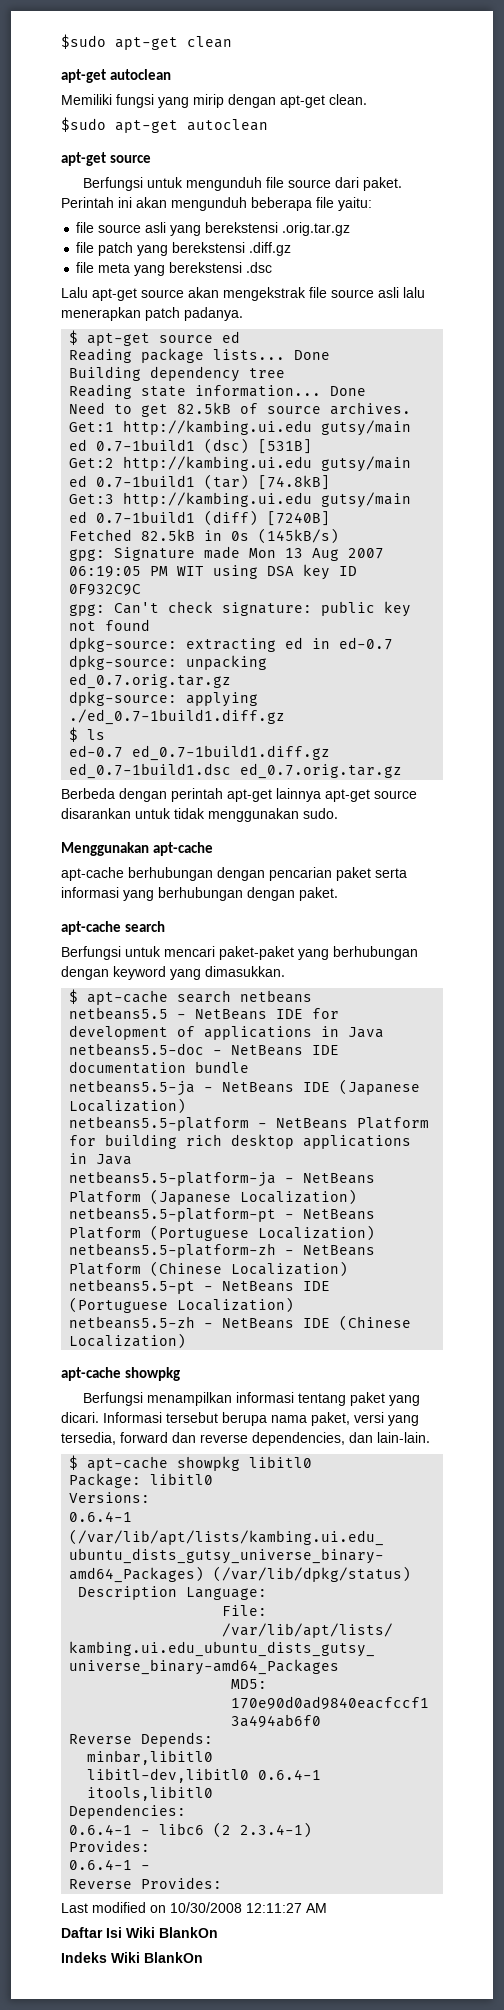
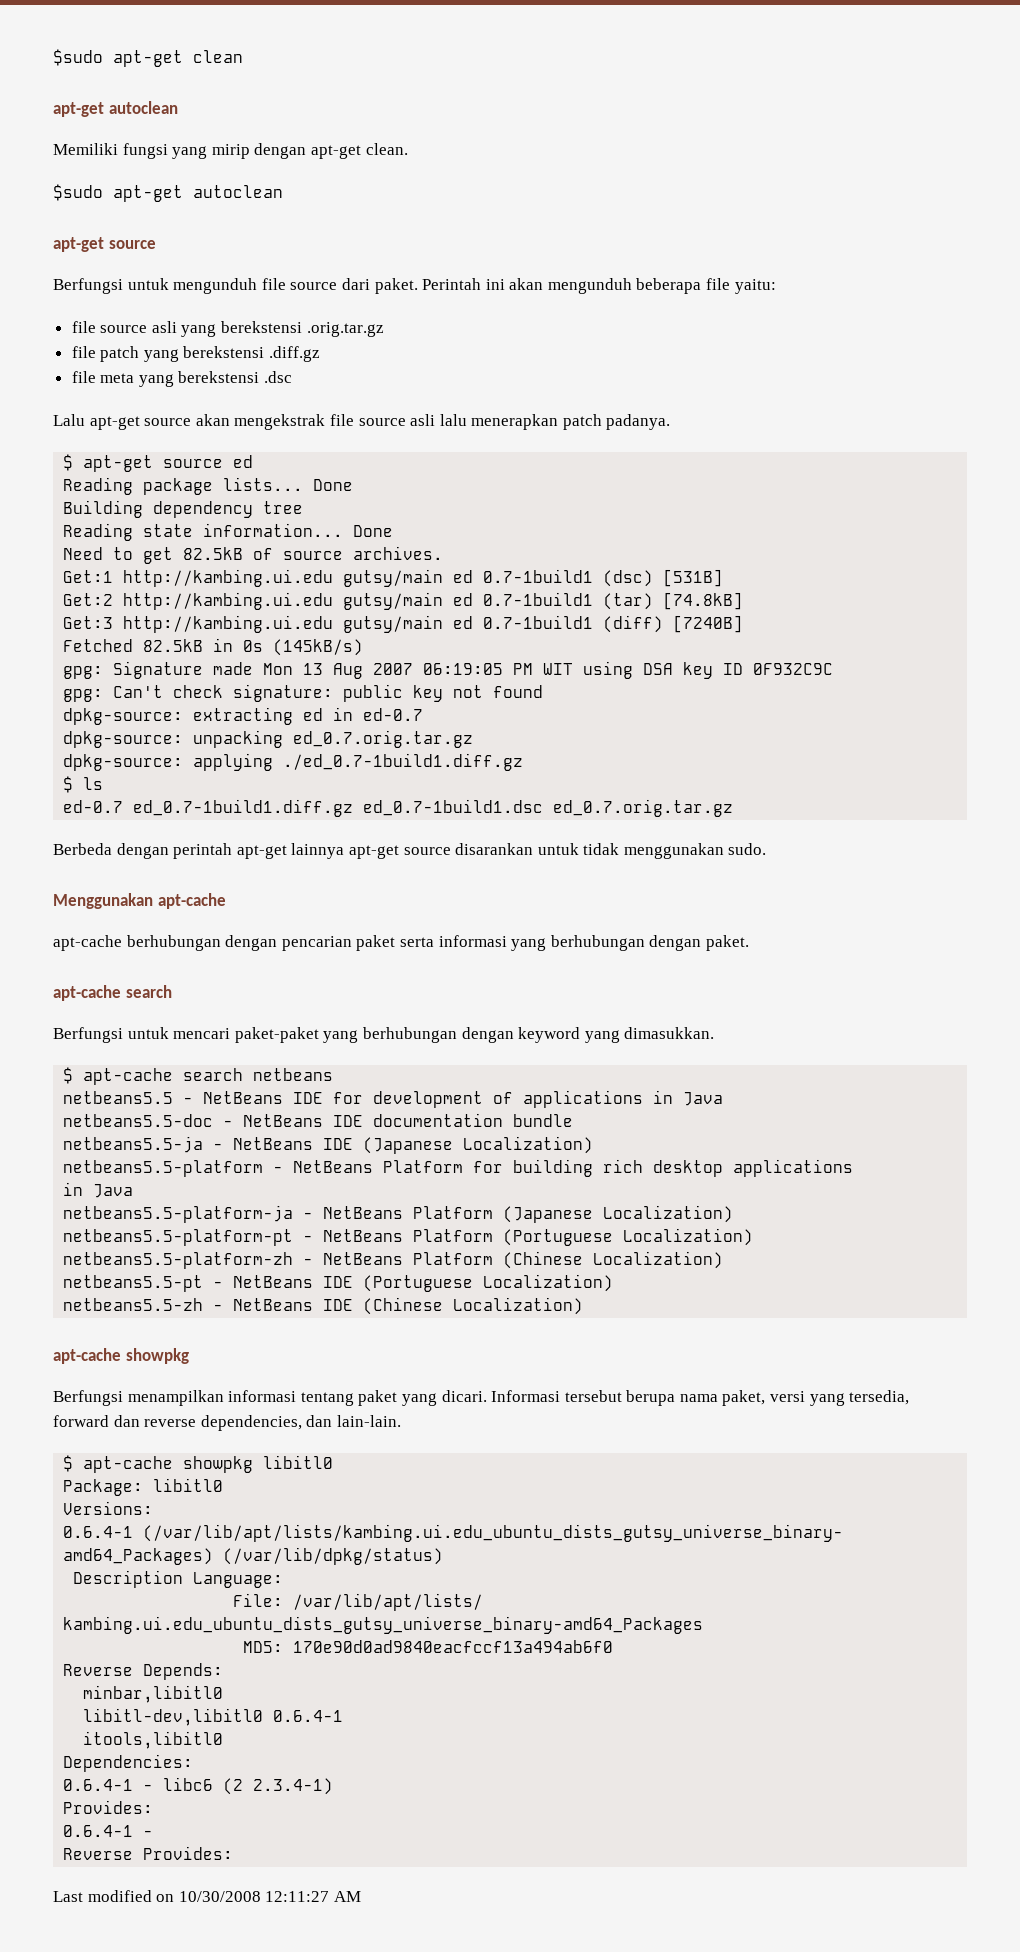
[61,1927,218,1938] [61,1952,203,1963] // Daftar Isi Wiki BlankOn // Indeks Wiki BlankOn -> (361, 1896) none

